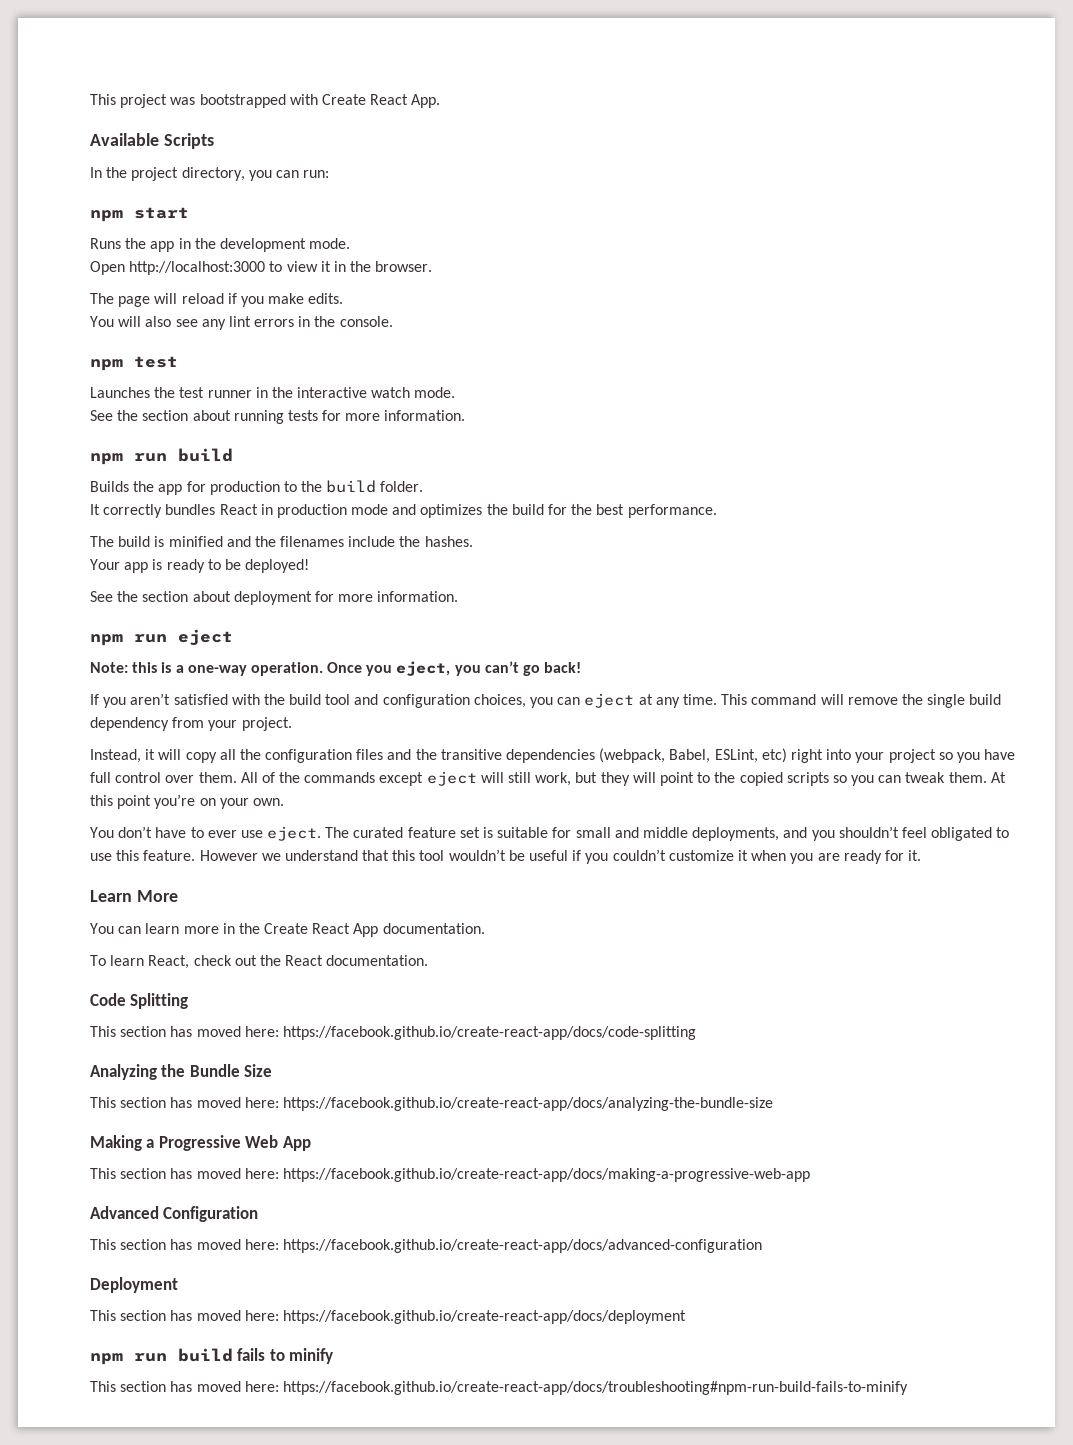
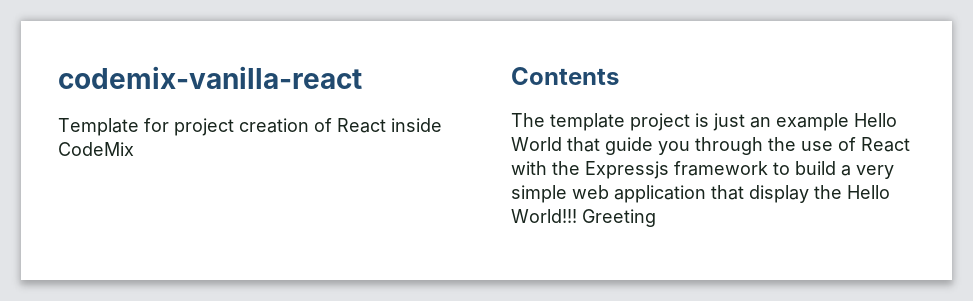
[90,94,441,108] [90,133,214,149] [90,167,330,181] [90,207,189,222] [90,238,351,252] [90,261,433,275] [90,293,344,307] [90,316,393,330] [90,356,178,371] [90,387,456,398] [90,410,466,424] [90,448,233,465] [90,480,424,495] [90,504,717,518] [90,536,473,547] [90,559,310,573] [90,591,459,605] [90,629,233,646] [90,661,582,676] [90,693,1002,708] [90,717,292,731] [90,748,1016,763] [90,771,1006,786] [90,794,284,809] [90,826,1010,841] [90,849,922,864] [90,890,178,902] [90,923,485,937] [90,955,429,969] [90,993,189,1009] [90,1026,696,1040] [90,1064,273,1080] [90,1097,773,1111] [90,1135,311,1151] [90,1168,810,1182] [90,1206,259,1222] [90,1239,762,1253] [90,1277,178,1293] [90,1310,686,1324] [90,1348,334,1365] [90,1381,908,1395] This project was bootstrapped with Create React App. // Available Scripts // In the project directory, you can run: // npm start // Runs the app in the development mode. // Open http://localhost:3000 to view it in the browser. // The page will reload if you make edits. // You will also see any lint errors in the console. // npm test // Launches the test runner in the interactive watch mode. // See the section about running tests for more information. // npm run build // Builds the app for production to the build folder. // It correctly bundles React in production mode and optimizes the build for the best performance. // The build is minified and the filenames include the hashes. // Your app is ready to be deployed! // See the section about deployment for more information. // npm run eject // Note: this is a one-way operation. Once you eject, you can’t go back! // If you aren’t satisfied with the build tool and configuration choices, you can eject at any time. This command will remove the single build dependency from your project. // Instead, it will copy all the configuration files and the transitive dependencies (webpack, Babel, ESLint, etc) right into your project so you have full control over them. All of the commands except eject will still work, but they will point to the copied scripts so you can tweak them. At this point you’re on your own. // You don’t have to ever use eject. The curated feature set is suitable for small and middle deployments, and you shouldn’t feel obligated to use this feature. However we understand that this tool wouldn’t be useful if you couldn’t customize it when you are ready for it. // Learn More // You can learn more in the Create React App documentation. // To learn React, check out the React documentation. // Code Splitting // This section has moved here: https://facebook.github.io/create-react-app/docs/code-splitting // Analyzing the Bundle Size // This section has moved here: https://facebook.github.io/create-react-app/docs/analyzing-the-bundle-size // Making a Progressive Web App // This section has moved here: https://facebook.github.io/create-react-app/docs/making-a-progressive-web-app // Advanced Configuration // This section has moved here: https://facebook.github.io/create-react-app/docs/advanced-configuration // Deployment // This section has moved here: https://facebook.github.io/create-react-app/docs/deployment // npm run build fails to minify // This section has moved here: https://facebook.github.io/create-react-app/docs/troubleshooting#npm-run-build-fails-to-minify -> [58,66,362,89] [58,118,442,136] [58,142,134,156] [511,67,619,85] [511,113,897,131] [511,137,910,155] [511,161,894,179] [511,185,890,203] [511,209,656,227] codemix-vanilla-react // Template for project creation of React inside CodeMix // Contents // The template project is just an example Hello World that guide you through the use of React with the Expressjs framework to build a very simple web application that display the Hello World!!! Greeting

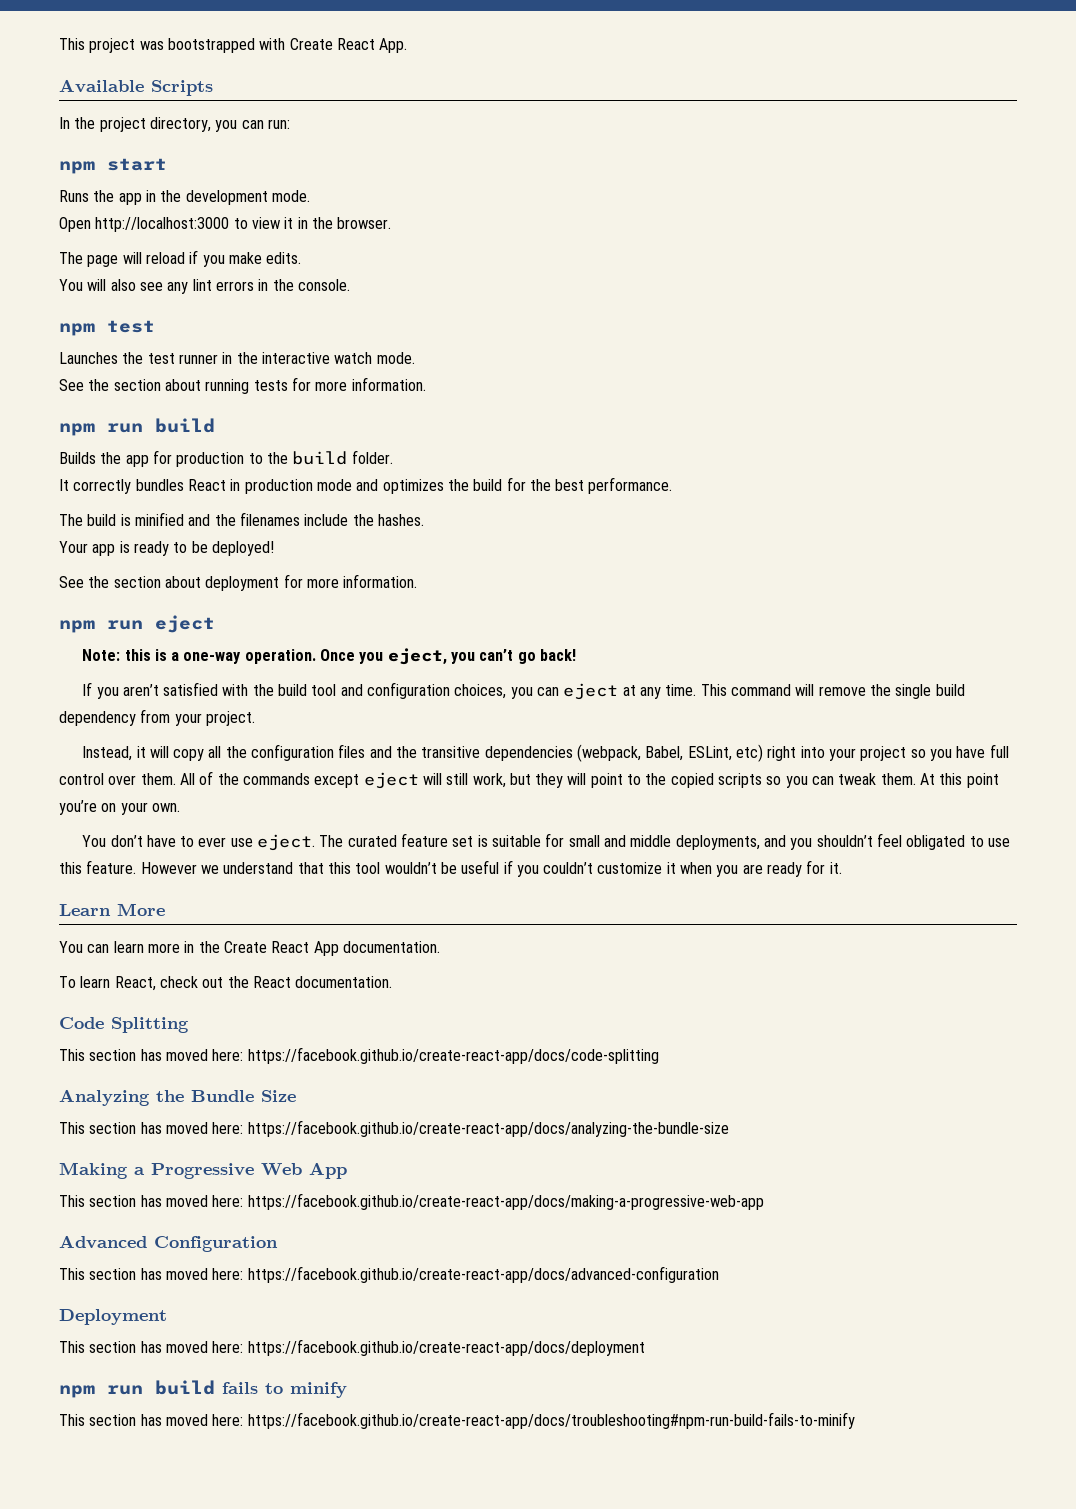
[58,66,362,89] [58,118,442,136] [58,142,134,156] [511,67,619,85] [511,113,897,131] [511,137,910,155] [511,161,894,179] [511,185,890,203] [511,209,656,227] codemix-vanilla-react // Template for project creation of React inside CodeMix // Contents // The template project is just an example Hello World that guide you through the use of React with the Expressjs framework to build a very simple web application that display the Hello World!!! Greeting -> [59,38,408,53] [59,79,213,96] [59,117,290,132] [59,158,167,174] [59,190,310,205] [59,217,392,232] [59,250,302,267] [59,279,350,294] [59,320,155,336] [59,352,415,364] [59,377,426,394] [59,418,215,436] [59,450,393,467] [59,477,673,494] [59,512,424,526] [59,541,274,556] [59,574,418,591] [59,615,215,633] [82,648,577,665] [82,682,965,700] [59,709,255,726] [82,744,1009,762] [59,771,999,789] [59,800,180,815] [82,833,1010,851] [59,860,842,877] [59,903,165,916] [59,941,440,956] [59,976,393,991] [59,1017,189,1033] [59,1047,659,1064] [59,1089,296,1106] [59,1120,729,1137] [59,1162,347,1179] [59,1193,764,1210] [59,1235,278,1252] [59,1266,719,1283] [59,1309,167,1325] [59,1339,645,1356] [59,1380,347,1398] [59,1412,855,1429] This project was bootstrapped with Create React App. // Available Scripts // In the project directory, you can run: // npm start // Runs the app in the development mode. // Open http://localhost:3000 to view it in the browser. // The page will reload if you make edits. // You will also see any lint errors in the console. // npm test // Launches the test runner in the interactive watch mode. // See the section about running tests for more information. // npm run build // Builds the app for production to the build folder. // It correctly bundles React in production mode and optimizes the build for the best performance. // The build is minified and the filenames include the hashes. // Your app is ready to be deployed! // See the section about deployment for more information. // npm run eject // Note: this is a one-way operation. Once you eject, you can’t go back! // If you aren’t satisfied with the build tool and configuration choices, you can eject at any time. This command will remove the single build dependency from your project. // Instead, it will copy all the configuration files and the transitive dependencies (webpack, Babel, ESLint, etc) right into your project so you have full control over them. All of the commands except eject will still work, but they will point to the copied scripts so you can tweak them. At this point you’re on your own. // You don’t have to ever use eject. The curated feature set is suitable for small and middle deployments, and you shouldn’t feel obligated to use this feature. However we understand that this tool wouldn’t be useful if you couldn’t customize it when you are ready for it. // Learn More // You can learn more in the Create React App documentation. // To learn React, check out the React documentation. // Code Splitting // This section has moved here: https://facebook.github.io/create-react-app/docs/code-splitting // Analyzing the Bundle Size // This section has moved here: https://facebook.github.io/create-react-app/docs/analyzing-the-bundle-size // Making a Progressive Web App // This section has moved here: https://facebook.github.io/create-react-app/docs/making-a-progressive-web-app // Advanced Configuration // This section has moved here: https://facebook.github.io/create-react-app/docs/advanced-configuration // Deployment // This section has moved here: https://facebook.github.io/create-react-app/docs/deployment // npm run build fails to minify // This section has moved here: https://facebook.github.io/create-react-app/docs/troubleshooting#npm-run-build-fails-to-minify

